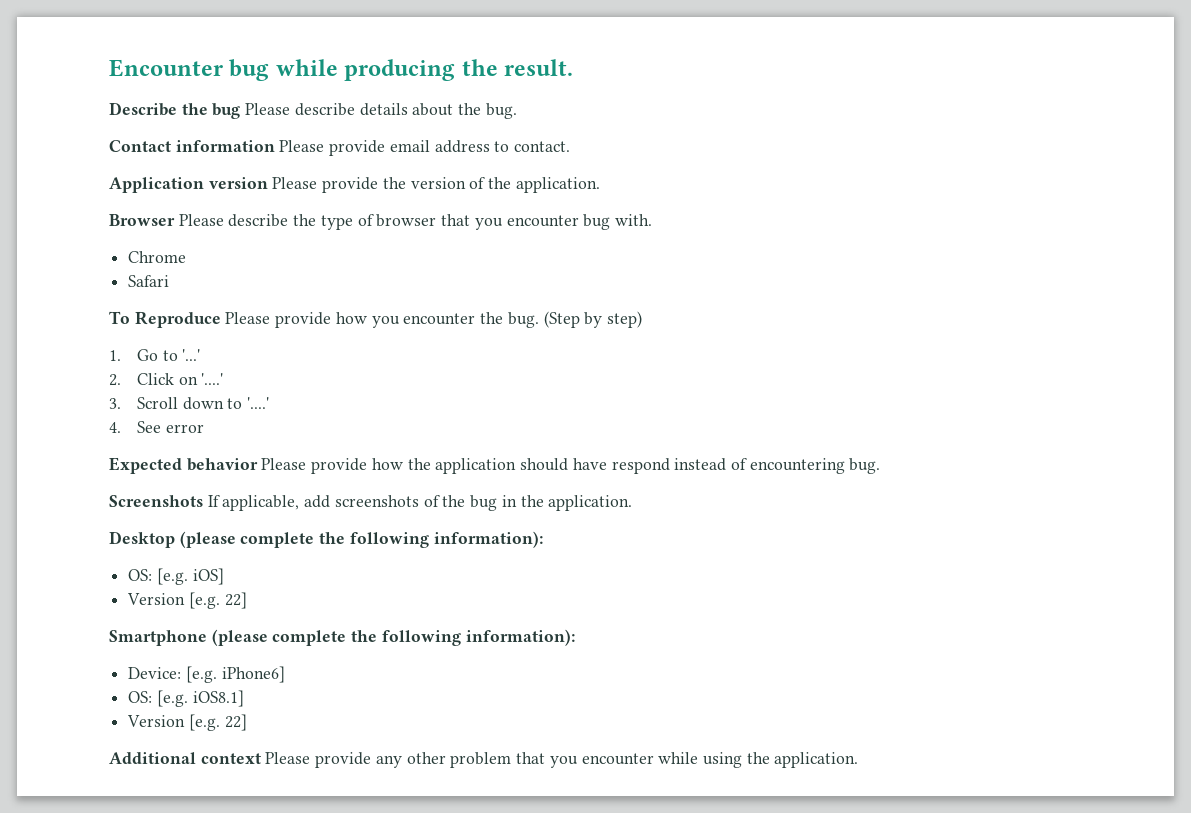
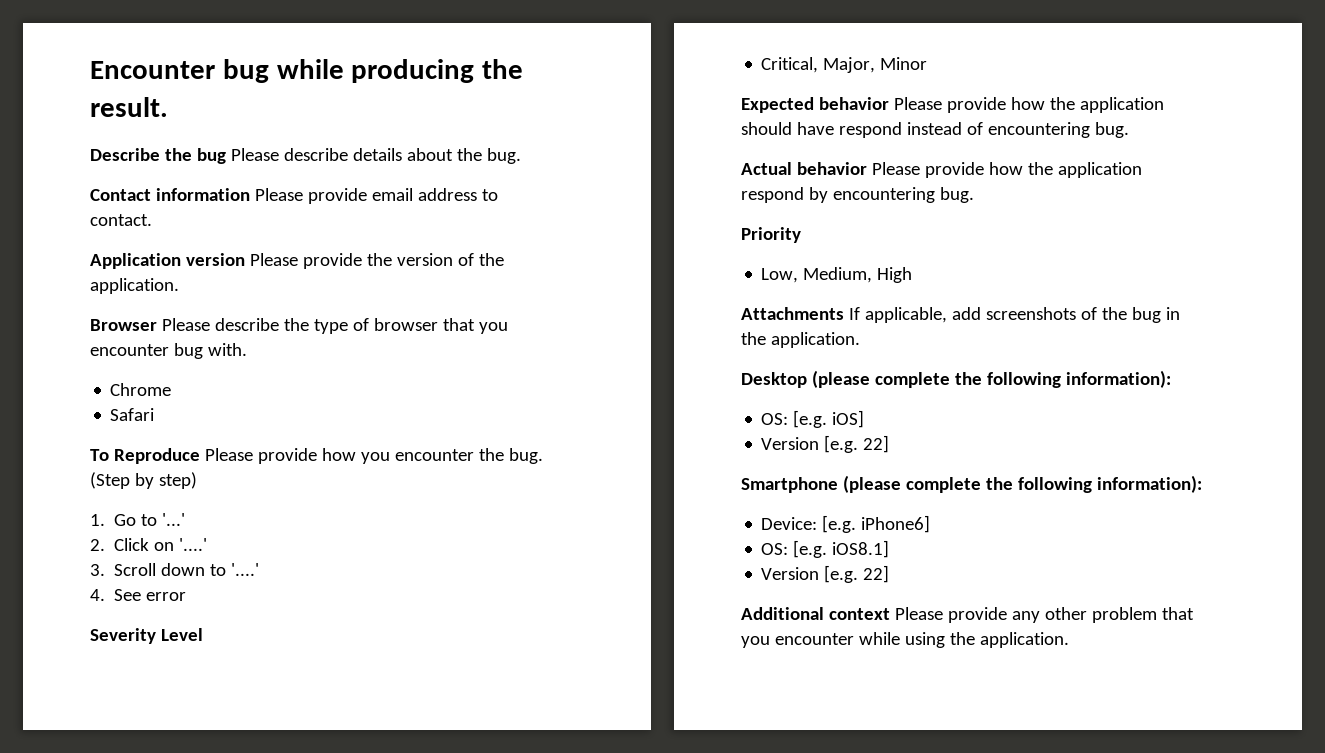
(204, 428) none -> [90,628,203,644] [761,57,928,73] // Severity Level // Critical, Major, Minor
[109,495,203,507] Screenshots -> [741,162,1142,178] [741,187,974,203] [741,227,801,243] [761,267,913,283] [741,307,844,320] Actual behavior Please provide how the application respond by encountering bug. // Priority // Low, Medium, High // Attachments

